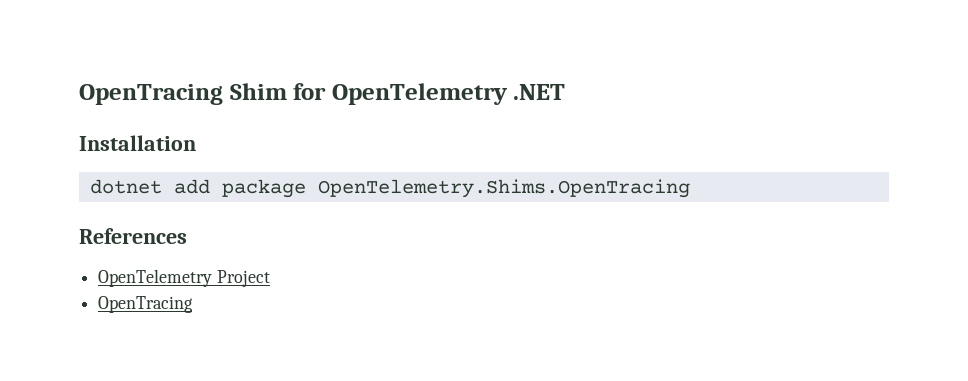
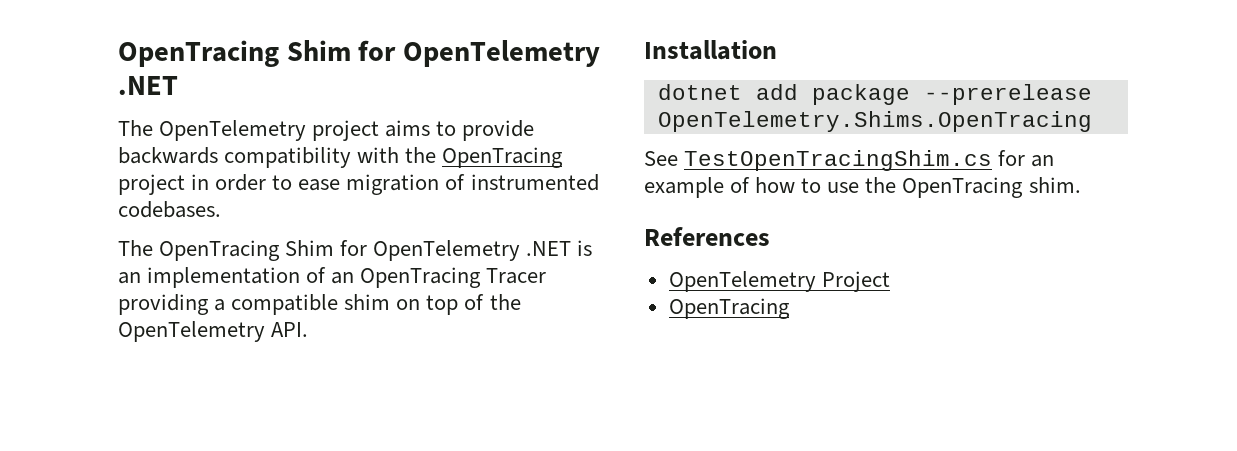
[79,83,566,105] OpenTracing Shim for OpenTelemetry .NET -> [118,40,601,67] [118,76,178,95] [118,120,535,141] [118,147,564,168] [118,174,599,195] [118,201,221,218] [118,240,593,261] [118,267,547,288] [118,294,521,315] [118,321,309,342] OpenTracing Shim for OpenTelemetry .NET // The OpenTelemetry project aims to provide backwards compatibility with the OpenTracing project in order to ease migration of instrumented codebases. // The OpenTracing Shim for OpenTelemetry .NET is an implementation of an OpenTracing Tracer providing a compatible shim on top of the OpenTelemetry API.
(306, 188) none -> [923,84,1092,105] --prerelease
(690, 188) none -> [644,150,1055,171] [644,177,1081,198] // See TestOpenTracingShim.cs for an example of how to use the OpenTracing shim.

